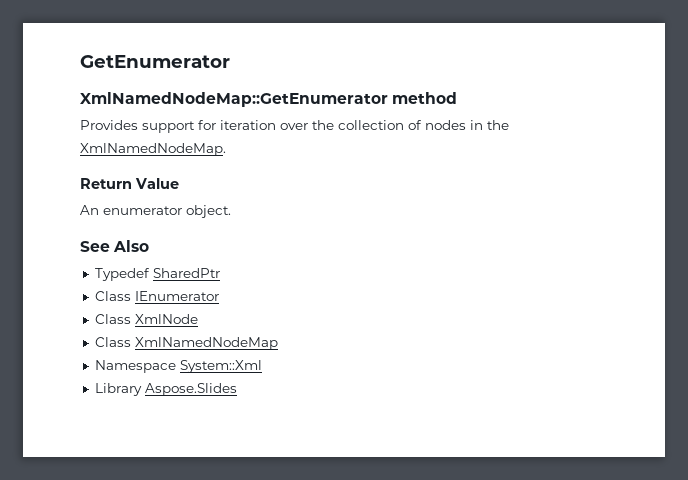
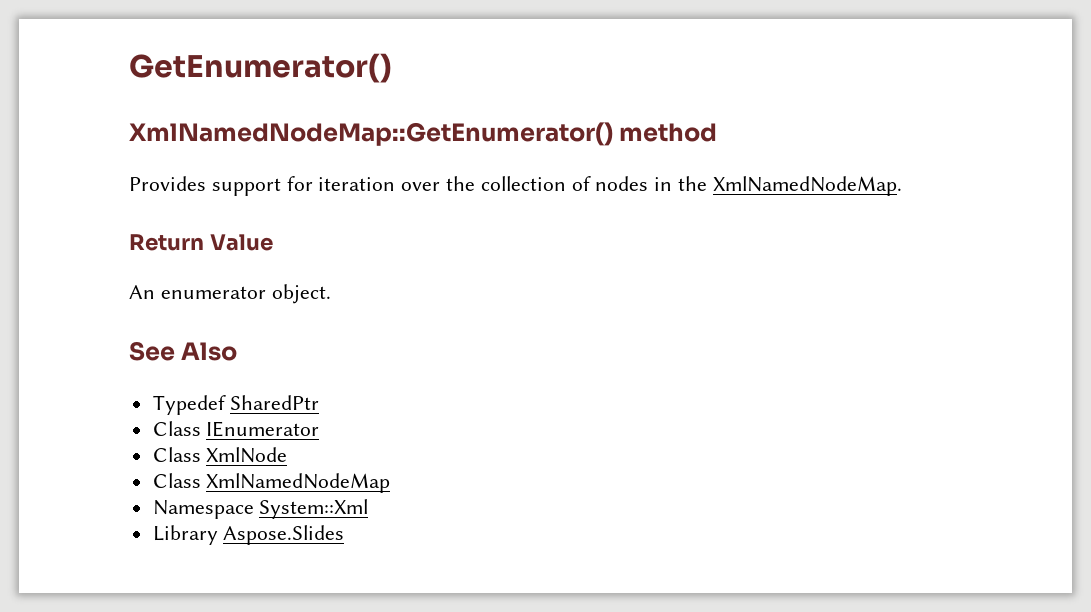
[80,55,230,68] [80,92,388,107] GetEnumerator // XmlNamedNodeMap::GetEnumerator -> [129,53,392,83] [129,122,613,146] GetEnumerator() // XmlNamedNodeMap::GetEnumerator()

